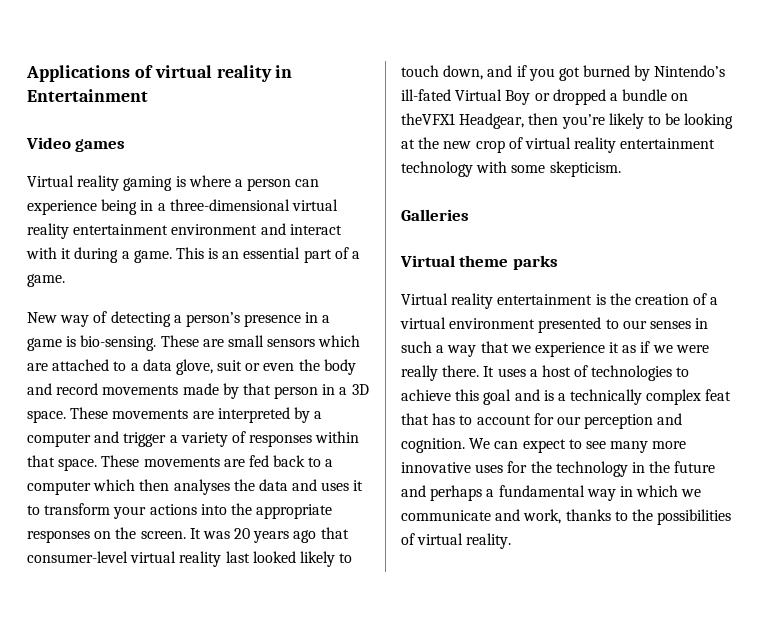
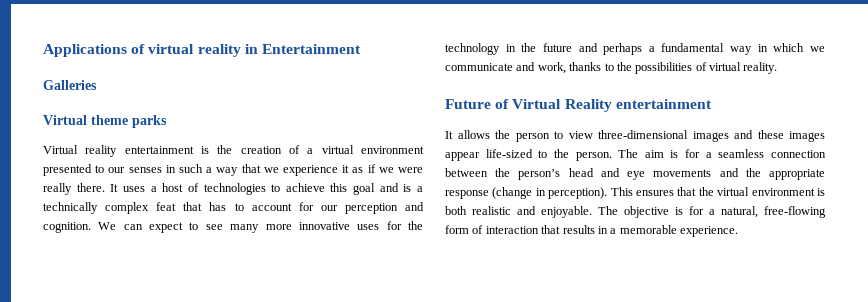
[26,137,126,152] [27,175,320,191] [27,199,338,215] [27,223,342,239] [26,247,361,263] [27,274,65,287] [27,311,331,327] [27,335,361,351] [27,359,356,375] [27,383,369,399] [27,407,323,423] [27,431,360,447] [27,455,334,471] [27,479,364,495] [27,503,333,519] [27,527,349,543] [27,551,353,567] [401,65,726,81] [401,89,689,105] [401,113,734,129] [401,137,716,153] [401,161,621,177] // Video games // Virtual reality gaming is where a person can experience being in a three-dimensional virtual reality entertainment environment and interact with it during a game. This is an essential part of a game. // New way of detecting a person’s presence in a game is bio-sensing. These are small sensors which are attached to a data glove, suit or even the body and record movements made by that person in a 3D space. These movements are interpreted by a computer and trigger a variety of responses within that space. These movements are fed back to a computer which then analyses the data and uses it to transform your actions into the appropriate responses on the screen. It was 20 years ago that consumer-level virtual reality last looked likely to touch down, and if you got burned by Nintendo’s ill-fated Virtual Boy or dropped a bundle on theVFX1 Headgear, then you’re likely to be looking at the new crop of virtual reality entertainment technology with some skepticism. -> (361, 49) none
(512, 541) none -> [445,99,712,112] [445,130,825,142] [445,149,826,161] [445,168,825,180] [445,187,825,199] [445,206,826,218] [445,225,738,237] // Future of Virtual Reality entertainment // It allows the person to view three-dimensional images and these images appear life-sized to the person. The aim is for a seamless connection between the person’s head and eye movements and the appropriate response (change in perception). This ensures that the virtual environment is both realistic and enjoyable. The objective is for a natural, free-flowing form of interaction that results in a memorable experience.

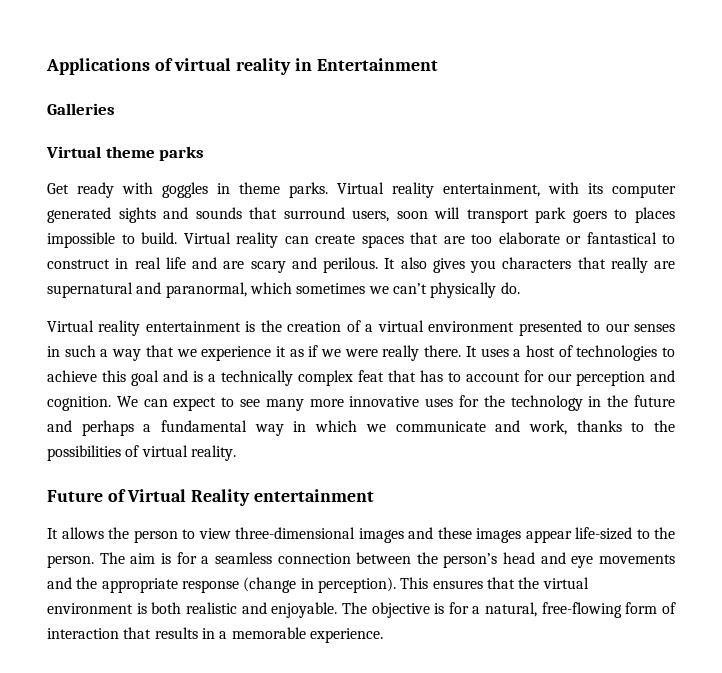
(167, 121) none -> [47,182,676,198] [47,207,676,223] [47,232,675,248] [47,257,675,273] [47,282,520,298] // Get ready with goggles in theme parks. Virtual reality entertainment, with its computer generated sights and sounds that surround users, soon will transport park goers to places impossible to build. Virtual reality can create spaces that are too elaborate or fantastical to construct in real life and are scary and perilous. It also gives you characters that really are supernatural and paranormal, which sometimes we can’t physically do.

